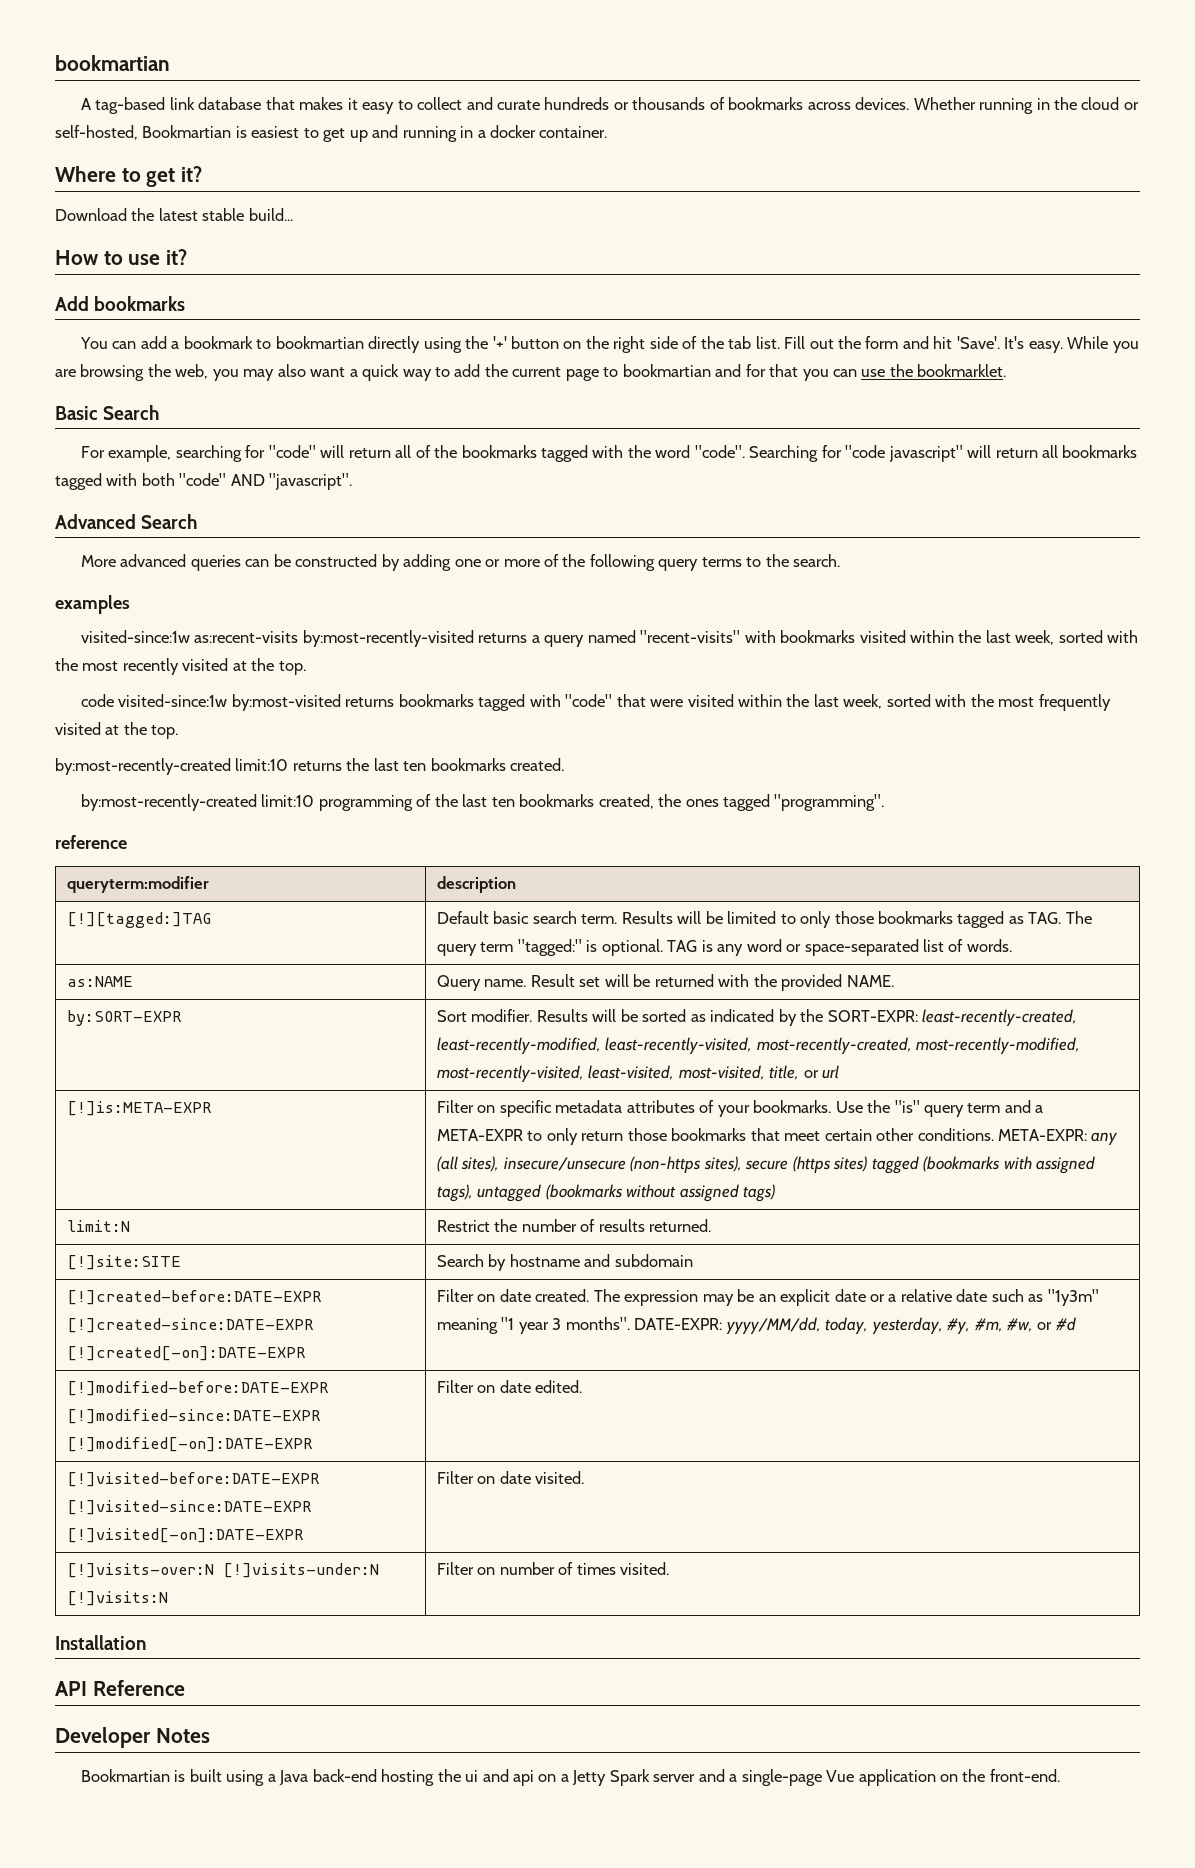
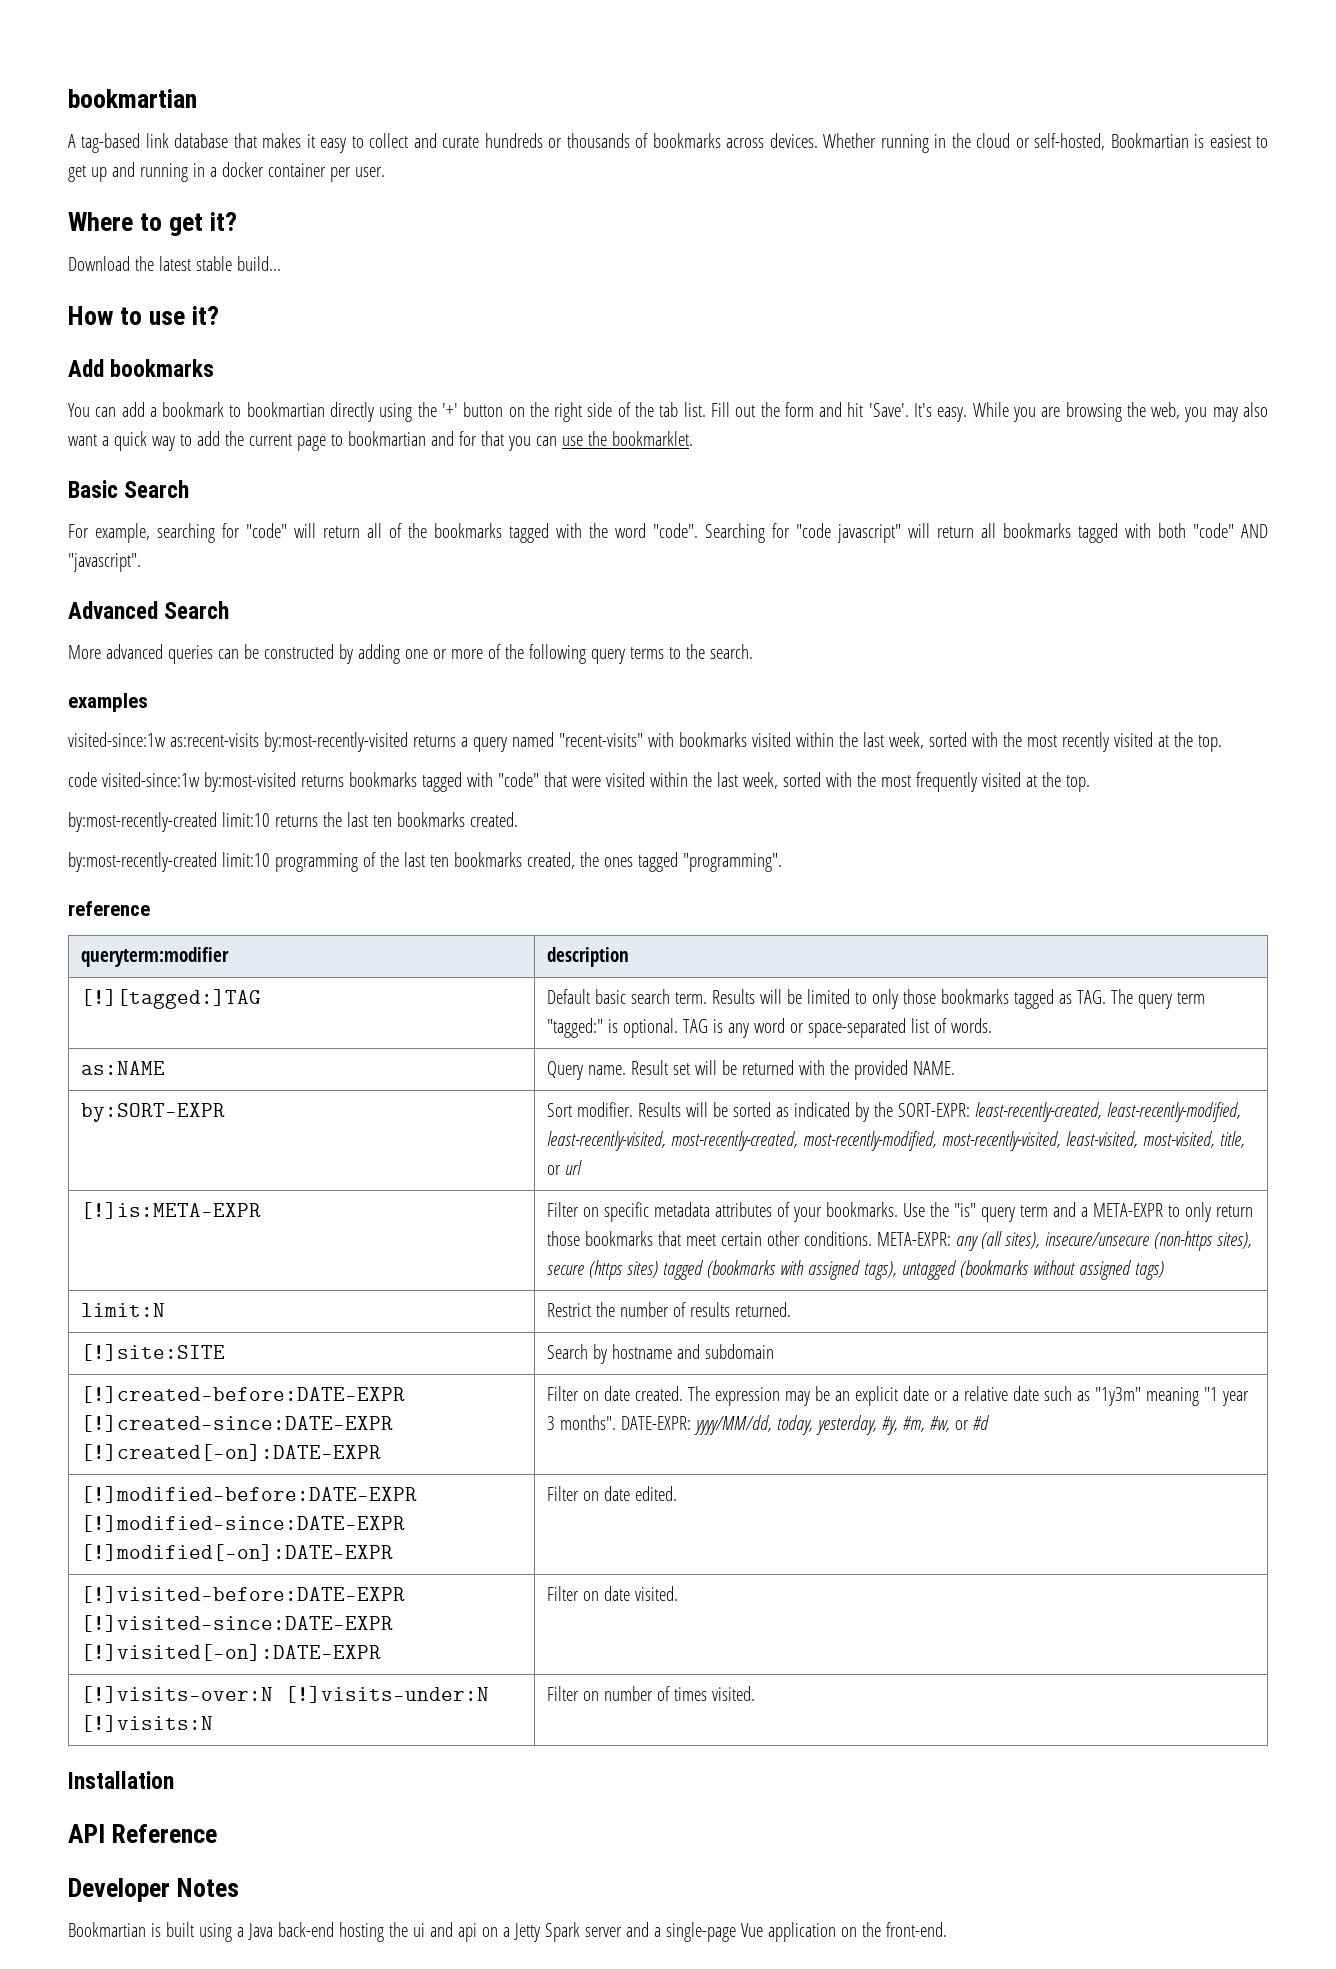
[539,126,608,138] container. -> [267,163,385,182] container per user.

